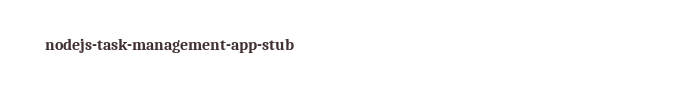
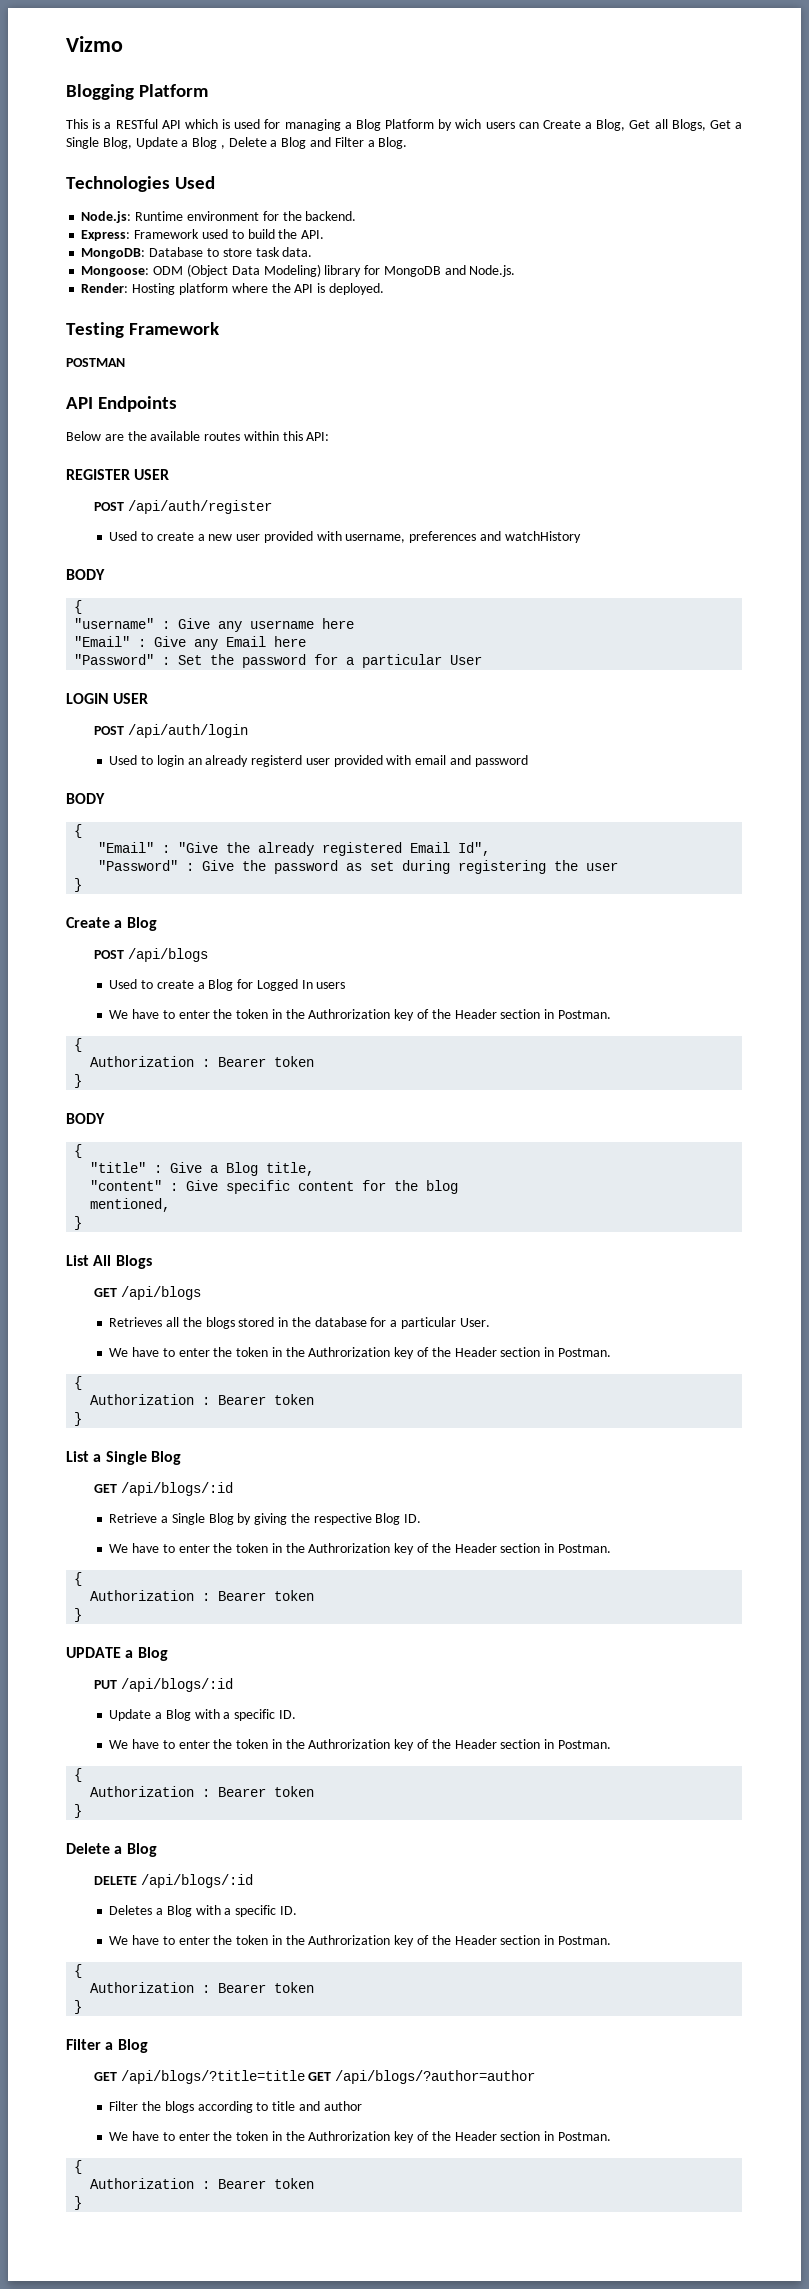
[45,38,294,53] nodejs-task-management-app-stub -> [66,36,123,52] [66,84,209,100] [66,119,742,131] [66,137,408,149] [66,176,216,192] [81,211,357,223] [81,229,325,241] [81,247,313,259] [81,264,516,277] [81,283,384,295] [66,322,220,338] [66,358,125,367] [66,396,178,412] [66,431,330,441] [66,469,170,480] [93,500,272,514] [109,531,581,543] [66,569,105,580] [74,600,83,614] [74,618,355,632] [74,636,307,650] [74,654,483,668] [66,693,149,704] [93,724,248,738] [109,755,528,767] [66,793,105,804] [74,824,83,838] [98,842,491,856] [98,860,619,874] [74,878,83,892] [66,917,157,931] [93,948,208,962] [109,979,346,991] [109,1009,611,1021] [74,1038,83,1052] [90,1056,315,1067] [74,1074,83,1088] [66,1113,105,1124] [74,1144,83,1158] [90,1162,315,1176] [90,1180,459,1194] [90,1198,171,1212] [74,1216,83,1230] [66,1255,152,1269] [93,1286,201,1300] [109,1317,490,1329] [109,1347,611,1359] [74,1376,83,1390] [90,1394,315,1405] [74,1412,83,1426] [66,1451,181,1465] [93,1482,233,1496] [109,1513,422,1525] [109,1543,611,1555] [74,1572,83,1586] [90,1590,315,1601] [74,1608,83,1622] [66,1647,168,1661] [93,1678,233,1692] [109,1709,296,1721] [109,1739,611,1751] [74,1768,83,1782] [90,1786,315,1797] [74,1804,83,1818] [66,1843,157,1857] [93,1874,253,1888] [109,1905,297,1917] [109,1935,611,1947] [74,1964,83,1978] [90,1982,315,1993] [74,2000,83,2014] [66,2039,148,2053] [93,2070,536,2084] [109,2101,362,2113] [109,2131,611,2143] [74,2160,83,2174] [90,2178,315,2189] [74,2196,83,2210] Vizmo // Blogging Platform // This is a RESTful API which is used for managing a Blog Platform by wich users can Create a Blog, Get all Blogs, Get a Single Blog, Update a Blog , Delete a Blog and Filter a Blog. // Technologies Used // Node.js: Runtime environment for the backend. // Express: Framework used to build the API. // MongoDB: Database to store task data. // Mongoose: ODM (Object Data Modeling) library for MongoDB and Node.js. // Render: Hosting platform where the API is deployed. // Testing Framework // POSTMAN // API Endpoints // Below are the available routes within this API: // REGISTER USER // POST /api/auth/register // Used to create a new user provided with username, preferences and watchHistory // BODY // { // "username" : Give any username here // "Email" : Give any Email here // "Password" : Set the password for a particular User // LOGIN USER // POST /api/auth/login // Used to login an already registerd user provided with email and password // BODY // { // "Email" : "Give the already registered Email Id", // "Password" : Give the password as set during registering the user // } // Create a Blog // POST /api/blogs // Used to create a Blog for Logged In users // We have to enter the token in the Authrorization key of the Header section in Postman. // { // Authorization : Bearer token // } // BODY // { // "title" : Give a Blog title, // "content" : Give specific content for the blog // mentioned, // } // List All Blogs // GET /api/blogs // Retrieves all the blogs stored in the database for a particular User. // We have to enter the token in the Authrorization key of the Header section in Postman. // { // Authorization : Bearer token // } // List a Single Blog // GET /api/blogs/:id // Retrieve a Single Blog by giving the respective Blog ID. // We have to enter the token in the Authrorization key of the Header section in Postman. // { // Authorization : Bearer token // } // UPDATE a Blog // PUT /api/blogs/:id // Update a Blog with a specific ID. // We have to enter the token in the Authrorization key of the Header section in Postman. // { // Authorization : Bearer token // } // Delete a Blog // DELETE /api/blogs/:id // Deletes a Blog with a specific ID. // We have to enter the token in the Authrorization key of the Header section in Postman. // { // Authorization : Bearer token // } // Filter a Blog // GET /api/blogs/?title=title GET /api/blogs/?author=author // Filter the blogs according to title and author // We have to enter the token in the Authrorization key of the Header section in Postman. // { // Authorization : Bearer token // }

